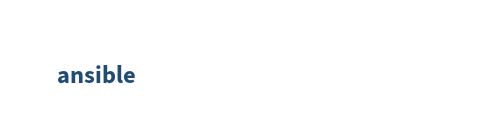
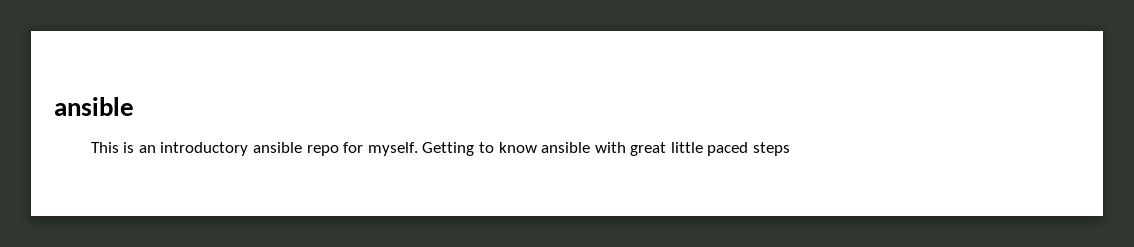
[57,65,136,84] ansible -> [54,97,134,116] [90,142,791,156] ansible // This is an introductory ansible repo for myself. Getting to know ansible with great little paced steps

